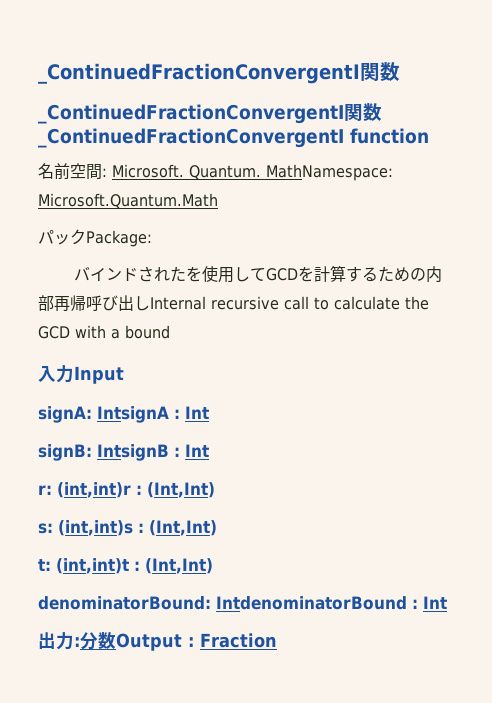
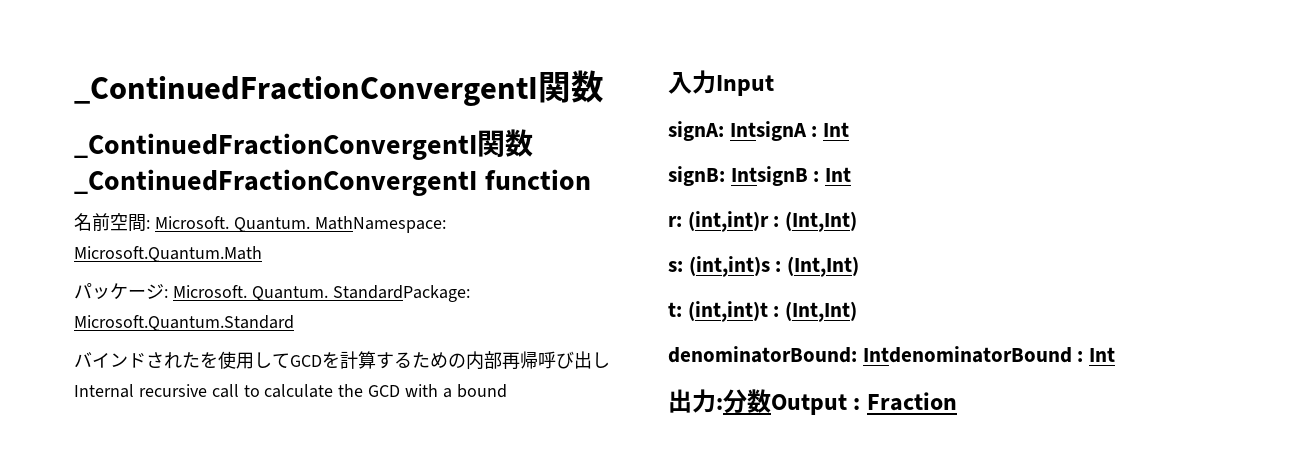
[70,229,152,247] クPackage: -> [110,283,470,302] [74,315,294,331] ケージ: Microsoft. Quantum. StandardPackage: Microsoft.Quantum.Standard

